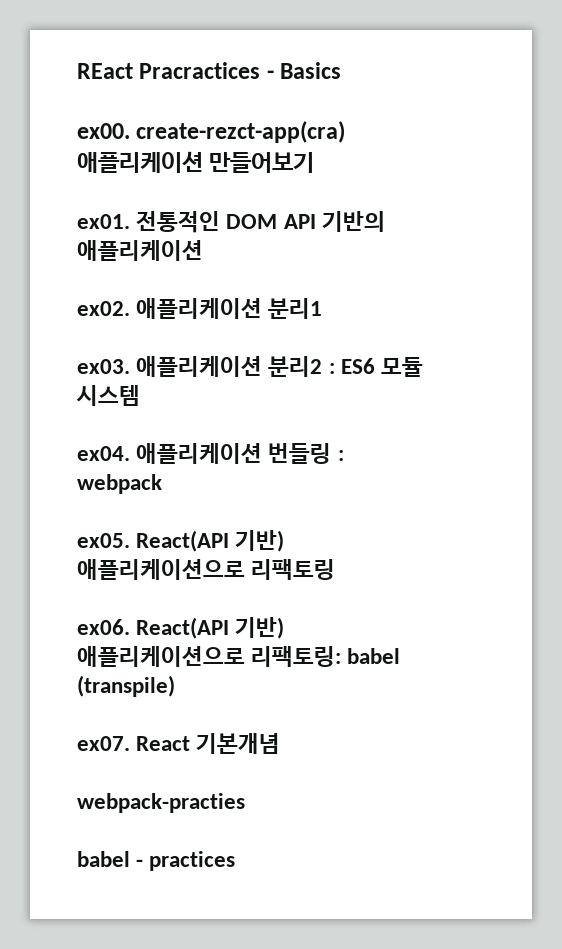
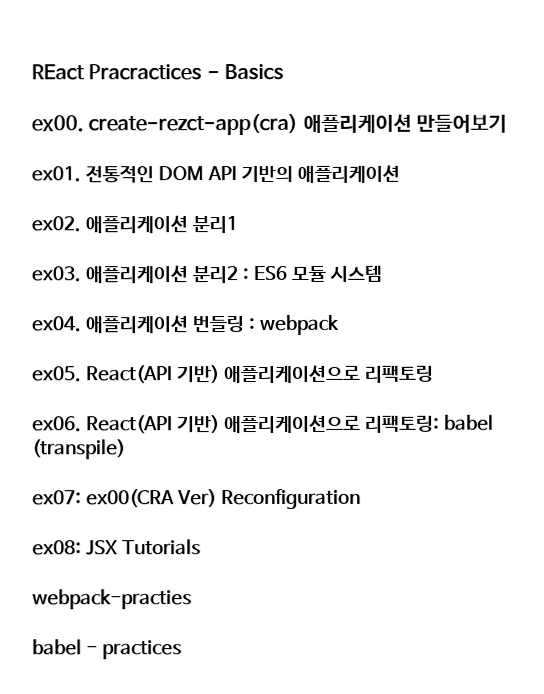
[77,733,281,754] ex07. React 기본개념 -> [32,488,361,510] [32,539,201,556] ex07: ex00(CRA Ver) Reconfiguration // ex08: JSX Tutorials

